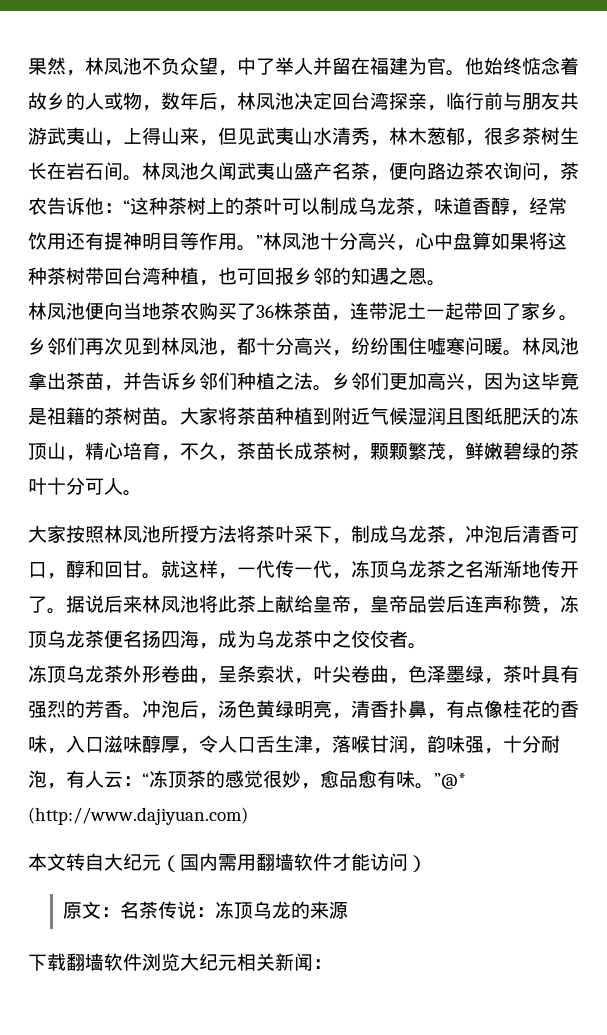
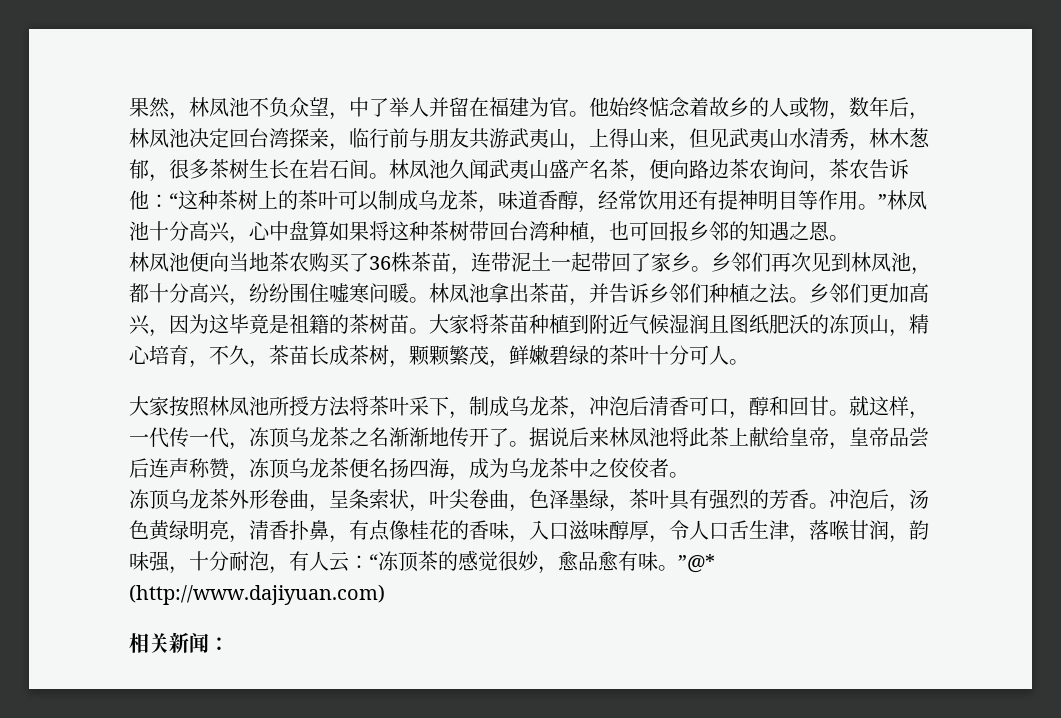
[28,853,427,872] [63,901,349,919] [28,953,237,971] 本文转自大纪元（国内需用翻墙软件才能访问） // 原文：名茶传说：冻顶乌龙的来源 // 下载翻墙软件浏览大纪元 -> (385, 594) none

